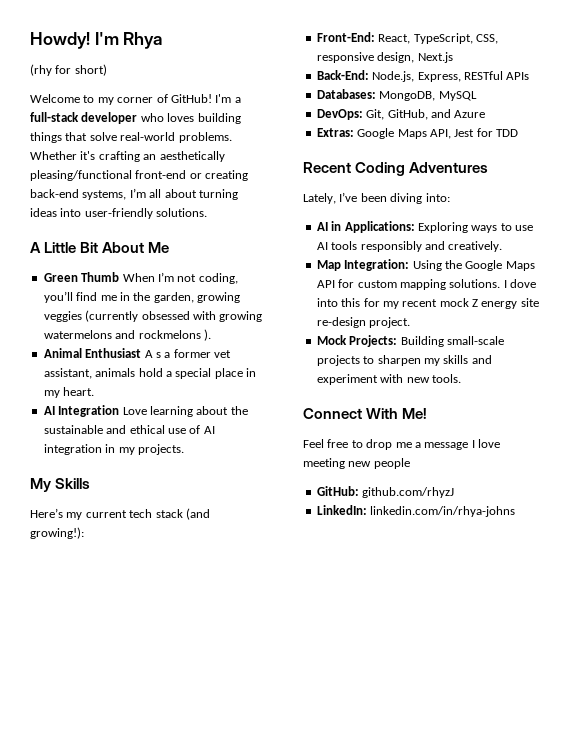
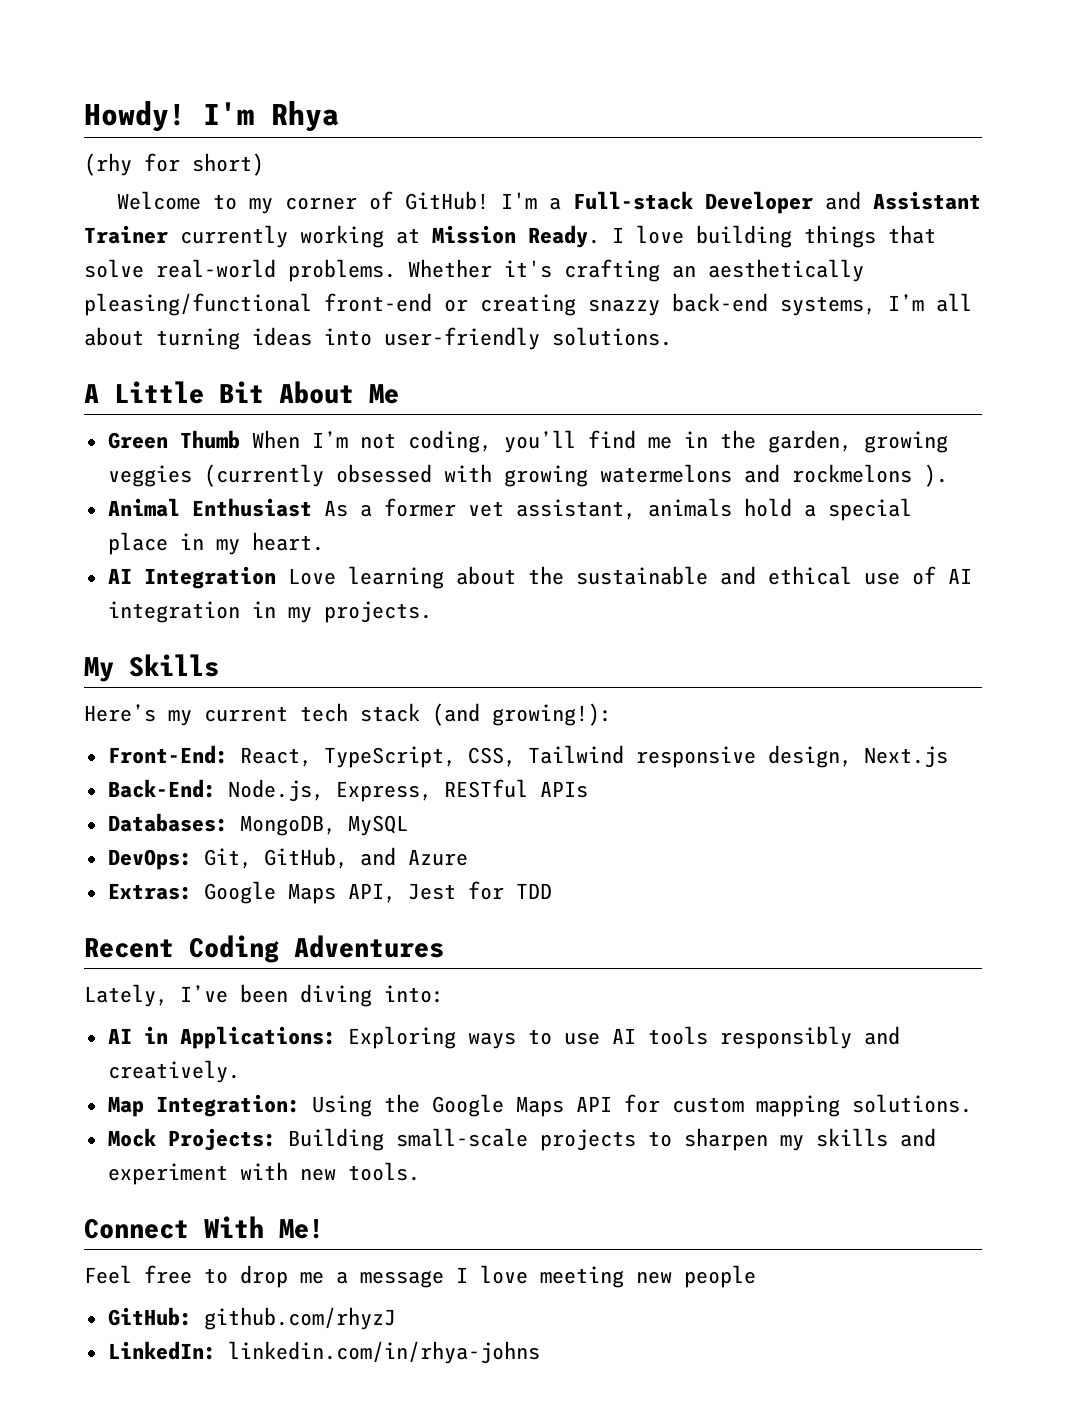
[30,112,195,124] full-stack developer who loves -> [573,191,982,214] [84,225,684,248] Full-stack Developer and Assistant Trainer currently working at Mission Ready. I love
(249, 175) none -> [588,299,660,316] snazzy
[144,350,161,358] A s -> [323,500,348,517] As
(498, 39) none -> [527,745,624,764] Tailwind
[503,279,536,288] [316,298,539,309] [316,317,411,328] I dove into this for my recent mock Z energy site re-design project. -> (972, 1103) none

